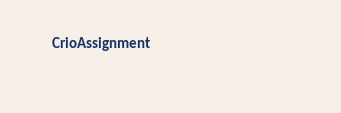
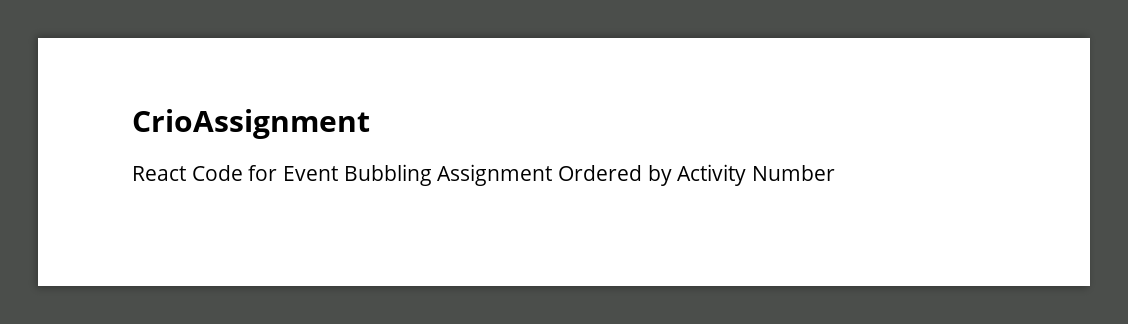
(150, 44) none -> [132,164,836,186] // React Code for Event Bubbling Assignment Ordered by Activity Number

